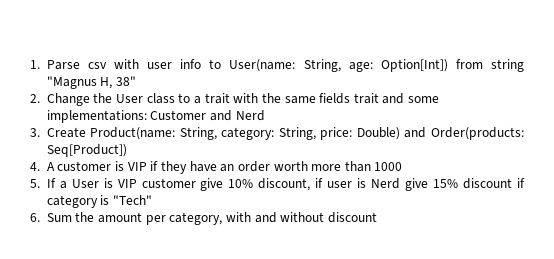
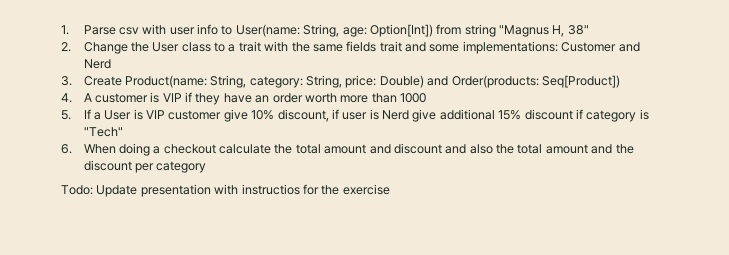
(429, 184) none -> [439,109,495,120] additional
[46,212,377,225] Sum the amount per category, with and without discount -> [83,143,634,156] [83,160,207,173] [61,184,390,197] When doing a checkout calculate the total amount and discount and also the total amount and the discount per category // Todo: Update presentation with instructios for the exercise

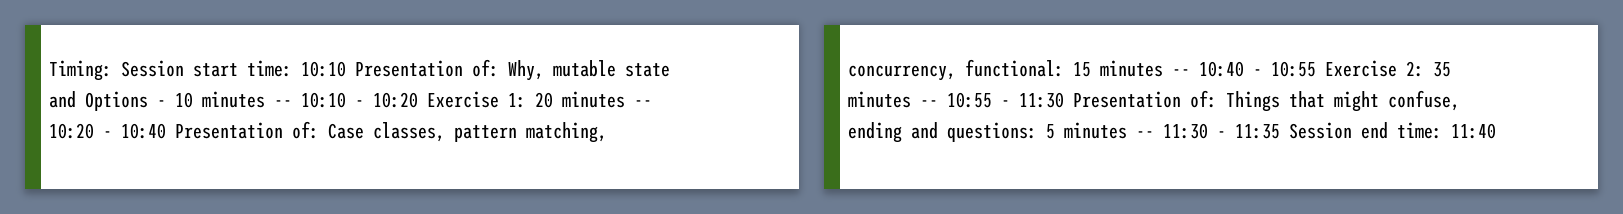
[61,24,589,37] [61,41,640,54] [83,59,111,69] [61,75,620,88] [61,92,427,105] [61,109,649,122] [83,127,123,137] [61,143,634,156] [83,160,207,173] [61,184,390,197] 1. Parse csv with user info to User(name: String, age: Option[Int]) from string "Magnus H, 38" // 2. Change the User class to a trait with the same fields trait and some implementations: Customer and Nerd // 3. Create Product(name: String, category: String, price: Double) and Order(products: Seq[Product]) // 4. A customer is VIP if they have an order worth more than 1000 // 5. If a User is VIP customer give 10% discount, if user is Nerd give additional 15% discount if category is "Tech" // 6. When doing a checkout calculate the total amount and discount and also the total amount and the discount per category // Todo: Update presentation with instructios for the exercise -> [49,59,670,81] [49,91,652,111] [49,121,607,143] [848,59,1451,81] [848,90,1460,112] [848,122,1496,143] Timing: Session start time: 10:10 Presentation of: Why, mutable state and Options - 10 minutes -- 10:10 - 10:20 Exercise 1: 20 minutes -- 10:20 - 10:40 Presentation of: Case classes, pattern matching, concurrency, functional: 15 minutes -- 10:40 - 10:55 Exercise 2: 35 minutes -- 10:55 - 11:30 Presentation of: Things that might confuse, ending and questions: 5 minutes -- 11:30 - 11:35 Session end time: 11:40

